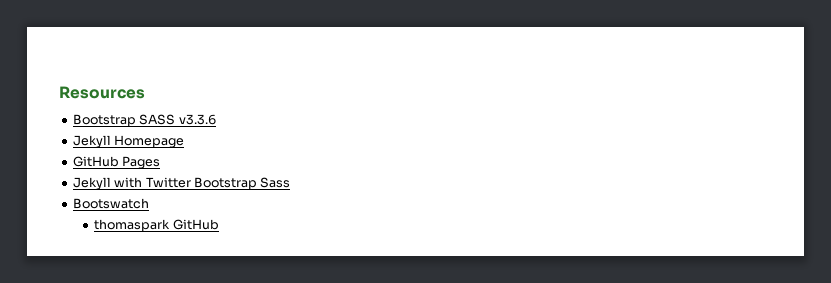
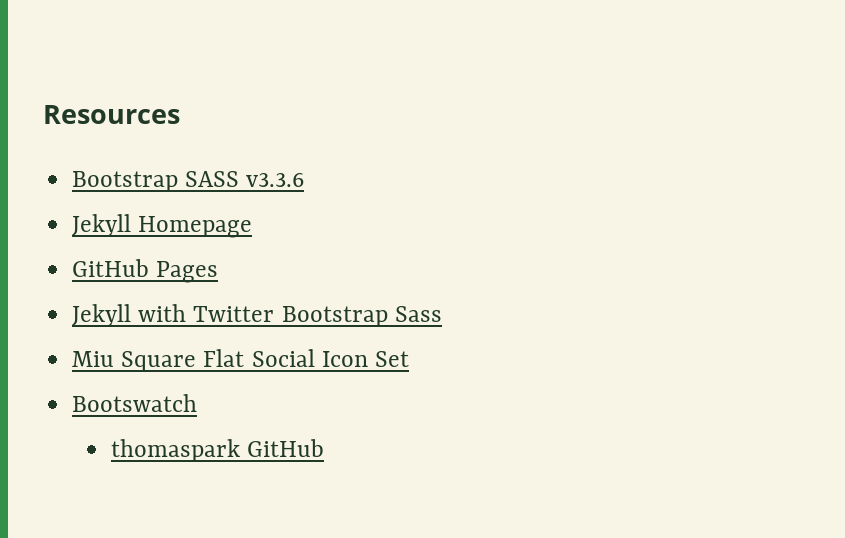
(291, 182) none -> [72,349,409,372] // Miu Square Flat Social Icon Set

